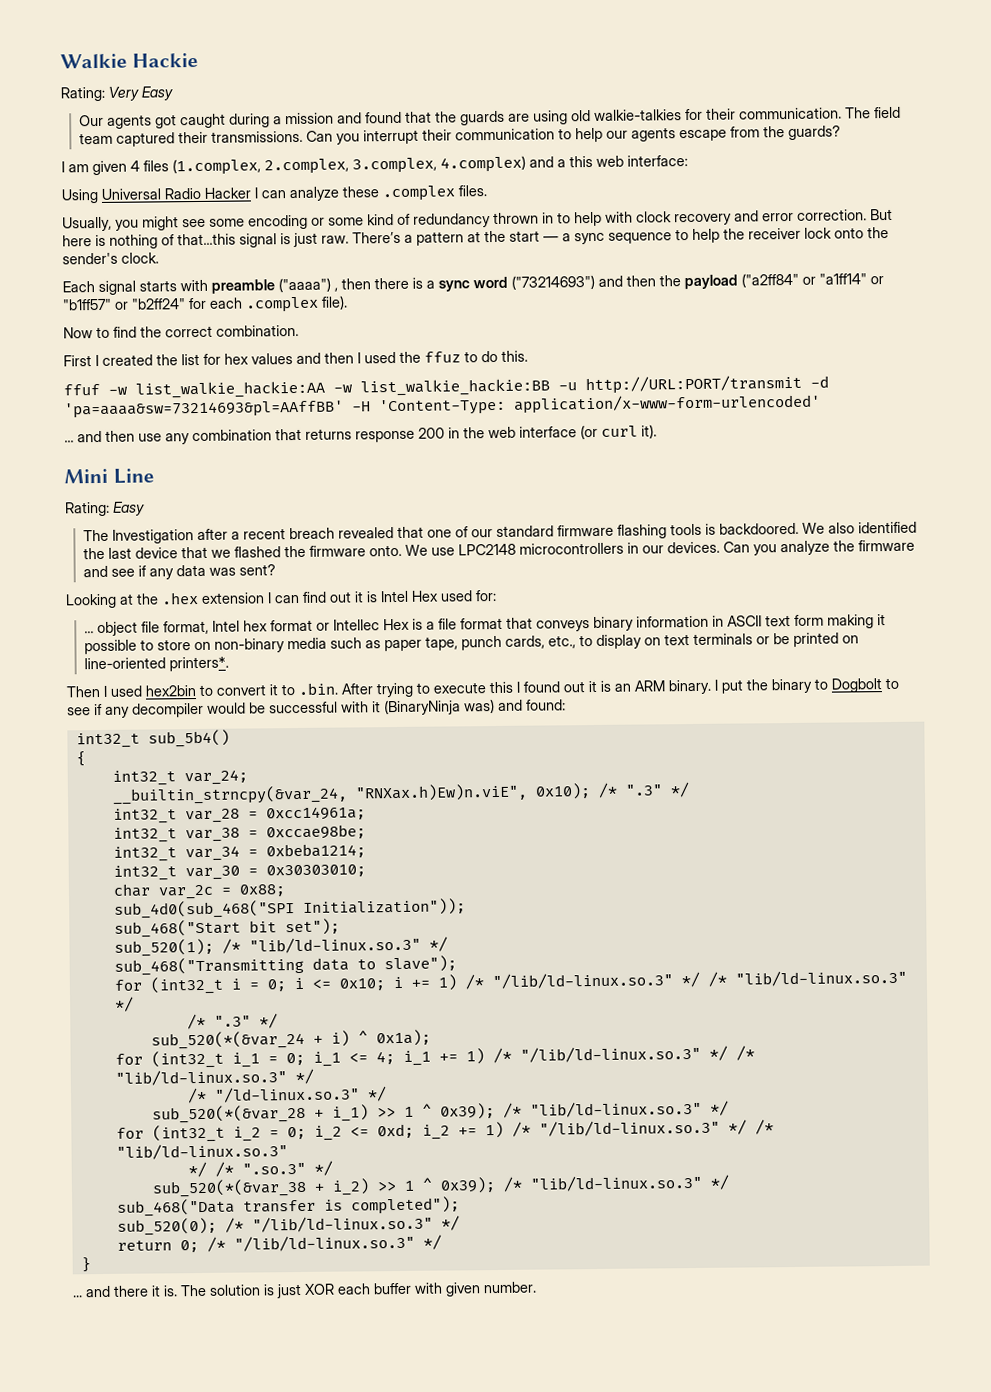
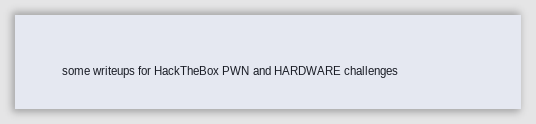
[60,52,198,69] [60,86,173,102] [78,106,901,129] [78,125,841,147] [61,155,688,176] [61,185,487,204] [62,208,893,232] [62,227,889,249] [62,252,159,265] [62,272,884,295] [62,295,348,313] [63,324,299,339] [63,350,528,367] [63,374,829,399] [64,393,821,419] [64,424,657,445] [64,468,154,484] [65,501,145,517] [82,521,917,544] [82,539,915,560] [82,564,276,580] [65,589,497,609] [83,614,886,637] [83,632,859,655] [83,656,229,672] [66,677,899,698] [67,699,566,718] [75,729,230,749] [75,751,86,767] [111,769,248,786] [111,782,690,805] [112,806,366,824] [112,824,366,843] [112,843,366,862] [112,864,366,881] [112,883,286,900] [113,898,466,919] [113,918,340,938] [113,936,448,957] [113,955,457,976] [113,969,907,995] [114,996,134,1012] [186,1013,278,1030] [150,1029,431,1050] [114,1045,755,1069] [114,1068,314,1086] [186,1086,387,1104] [151,1100,729,1124] [115,1119,774,1143] [115,1143,288,1160] [187,1160,333,1178] [151,1174,730,1198] [116,1196,460,1217] [116,1215,460,1236] [116,1234,442,1253] [80,1257,91,1273] [73,1281,537,1299] Walkie Hackie // Rating: Very Easy // Our agents got caught during a mission and found that the guards are using old walkie-talkies for their communication. The field team captured their transmissions. Can you interrupt their communication to help our agents escape from the guards? // I am given 4 files (1.complex, 2.complex, 3.complex, 4.complex) and a this web interface: // Using Universal Radio Hacker I can analyze these .complex files. // Usually, you might see some encoding or some kind of redundancy thrown in to help with clock recovery and error correction. But here is nothing of that...this signal is just raw. There’s a pattern at the start — a sync sequence to help the receiver lock onto the sender's clock. // Each signal starts with preamble ("aaaa") , then there is a sync word ("73214693") and then the payload ("a2ff84" or "a1ff14" or "b1ff57" or "b2ff24" for each .complex file). // Now to find the correct combination. // First I created the list for hex values and then I used the ffuz to do this. // ffuf -w list_walkie_hackie:AA -w list_walkie_hackie:BB -u http://URL:PORT/transmit -d 'pa=aaaa&sw=73214693&pl=AAffBB' -H 'Content-Type: application/x-www-form-urlencoded' // ... and then use any combination that returns response 200 in the web interface (or curl it). // Mini Line // Rating: Easy // The Investigation after a recent breach revealed that one of our standard firmware flashing tools is backdoored. We also identified the last device that we flashed the firmware onto. We use LPC2148 microcontrollers in our devices. Can you analyze the firmware and see if any data was sent? // Looking at the .hex extension I can find out it is Intel Hex used for: // ... object file format, Intel hex format or Intellec Hex is a file format that conveys binary information in ASCII text form making it possible to store on non-binary media such as paper tape, punch cards, etc., to display on text terminals or be printed on line-oriented printers*. // Then I used hex2bin to convert it to .bin. After trying to execute this I found out it is an ARM binary. I put the binary to Dogbolt to see if any decompiler would be successful with it (BinaryNinja was) and found: // int32_t sub_5b4() // { // int32_t var_24; // __builtin_strncpy(&var_24, "RNXax.h)Ew)n.viE", 0x10); /* ".3" */ // int32_t var_28 = 0xcc14961a; // int32_t var_38 = 0xccae98be; // int32_t var_34 = 0xbeba1214; // int32_t var_30 = 0x30303010; // char var_2c = 0x88; // sub_4d0(sub_468("SPI Initialization")); // sub_468("Start bit set"); // sub_520(1); /* "lib/ld-linux.so.3" */ // sub_468("Transmitting data to slave"); // for (int32_t i = 0; i <= 0x10; i += 1) /* "/lib/ld-linux.so.3" */ /* "lib/ld-linux.so.3" */ // /* ".3" */ // sub_520(*(&var_24 + i) ^ 0x1a); // for (int32_t i_1 = 0; i_1 <= 4; i_1 += 1) /* "/lib/ld-linux.so.3" */ /* "lib/ld-linux.so.3" */ // /* "/ld-linux.so.3" */ // sub_520(*(&var_28 + i_1) >> 1 ^ 0x39); /* "lib/ld-linux.so.3" */ // for (int32_t i_2 = 0; i_2 <= 0xd; i_2 += 1) /* "/lib/ld-linux.so.3" */ /* "lib/ld-linux.so.3" // */ /* ".so.3" */ // sub_520(*(&var_38 + i_2) >> 1 ^ 0x39); /* "lib/ld-linux.so.3" */ // sub_468("Data transfer is completed"); // sub_520(0); /* "/lib/ld-linux.so.3" */ // return 0; /* "/lib/ld-linux.so.3" */ // } // ... and there it is. The solution is just XOR each buffer with given number. -> [62,66,398,78] some writeups for HackTheBox PWN and HARDWARE challenges

